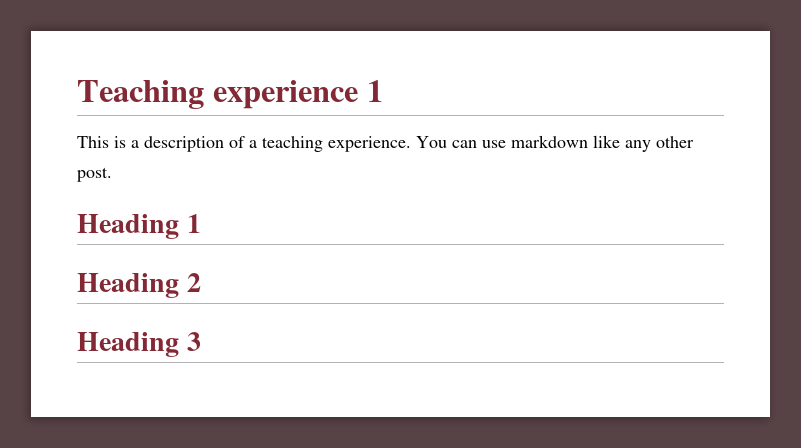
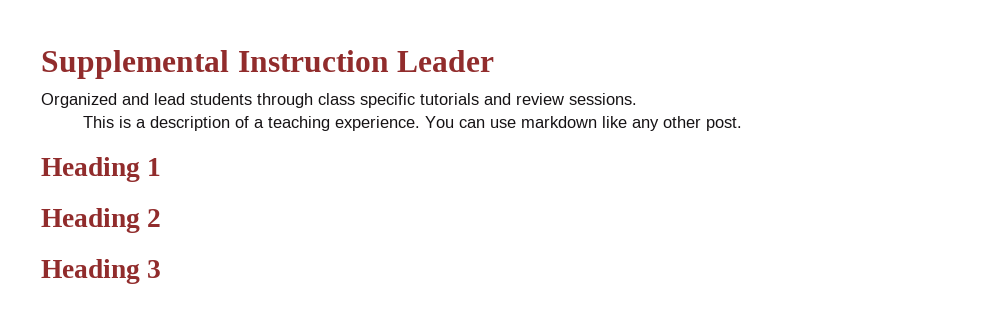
[77,80,383,109] Teaching experience 1 -> [41,50,495,79] [41,93,637,108] Supplemental Instruction Leader // Organized and lead students through class specific tutorials and review sessions.

